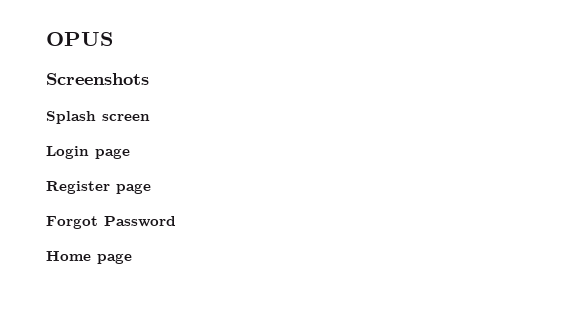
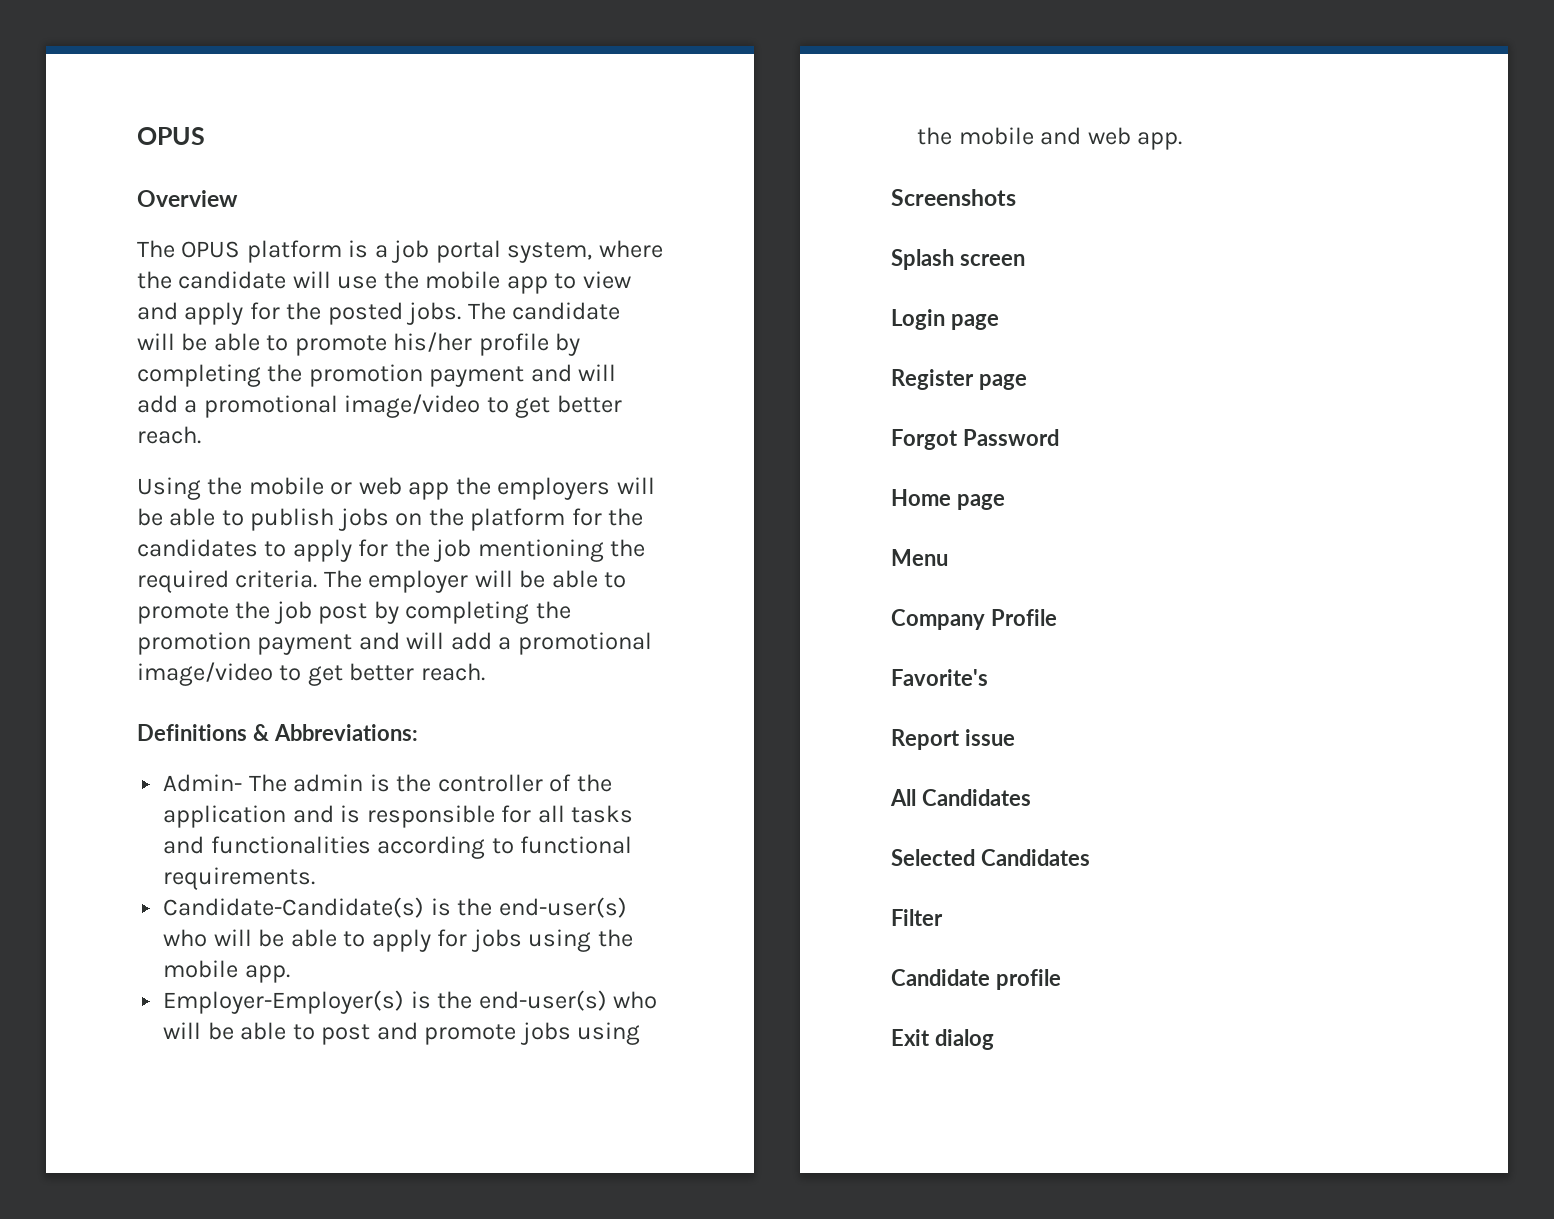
[46,32,113,46] OPUS -> [137,127,205,145] [137,190,238,207] [137,240,663,263] [137,271,631,294] [137,302,621,325] [137,332,581,356] [137,364,617,387] [137,394,622,418] [137,426,201,444] [137,477,655,500] [137,508,644,531] [137,539,646,562] [137,570,627,593] [137,601,571,624] [137,632,652,655] [137,662,485,686] [137,724,418,741] [163,774,612,792] [163,805,634,828] [163,836,633,859] [163,867,316,890] [163,897,627,918] [163,929,633,952] [163,960,290,983] [163,990,658,1014] [163,1022,641,1045] [917,127,1183,150] OPUS // Overview // The OPUS platform is a job portal system, where the candidate will use the mobile app to view and apply for the posted jobs. The candidate will be able to promote his/her profile by completing the promotion payment and will add a promotional image/video to get better reach. // Using the mobile or web app the employers will be able to publish jobs on the platform for the candidates to apply for the job mentioning the required criteria. The employer will be able to promote the job post by completing the promotion payment and will add a promotional image/video to get better reach. // Definitions & Abbreviations: // Admin- The admin is the controller of the application and is responsible for all tasks and functionalities according to functional requirements. // Candidate-Candidate(s) is the end-user(s) who will be able to apply for jobs using the mobile app. // Employer-Employer(s) is the end-user(s) who will be able to post and promote jobs using the mobile and web app.
(132, 258) none -> [891,549,948,566] [891,609,1057,630] [891,669,988,686] [891,729,1015,750] [890,789,1031,806] [891,849,1090,866] [891,909,943,926] [891,969,1061,990] [891,1029,994,1050] // Menu // Company Profile // Favorite's // Report issue // All Candidates // Selected Candidates // Filter // Candidate profile // Exit dialog

